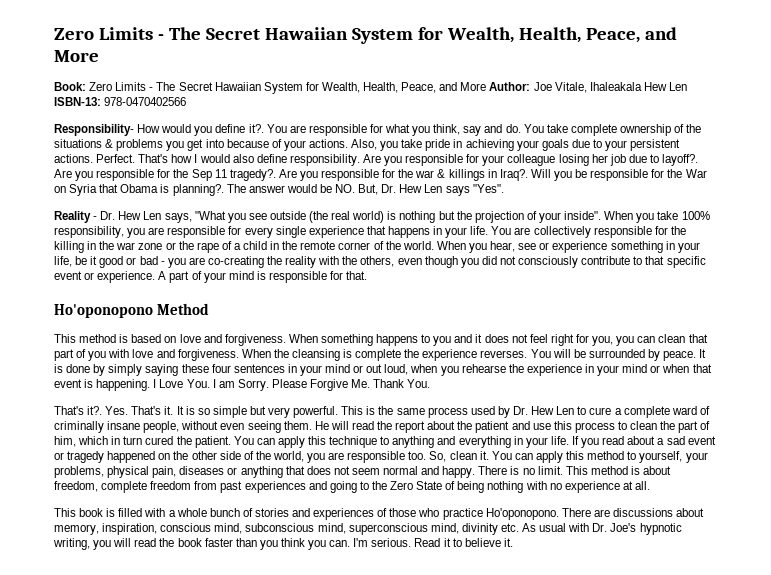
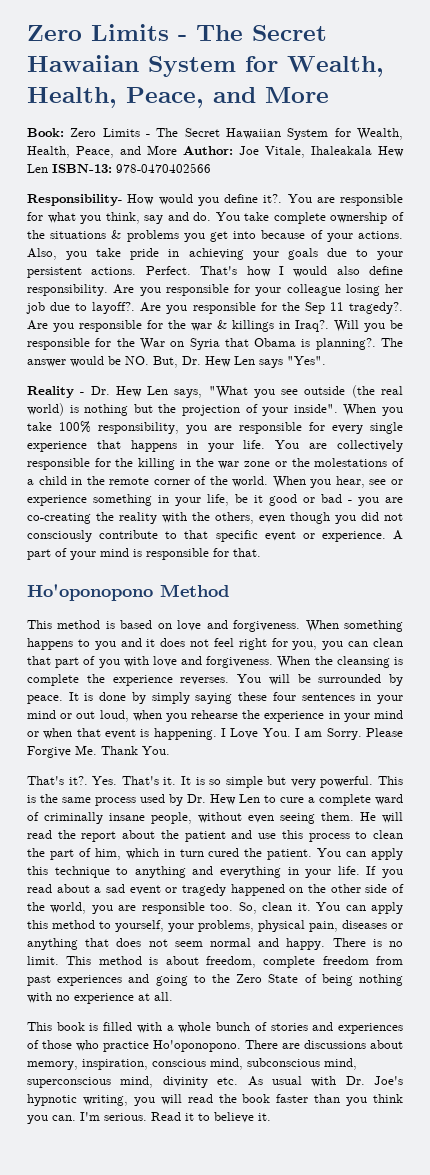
[196,242,219,253] rape -> [314,458,388,467] molestations

